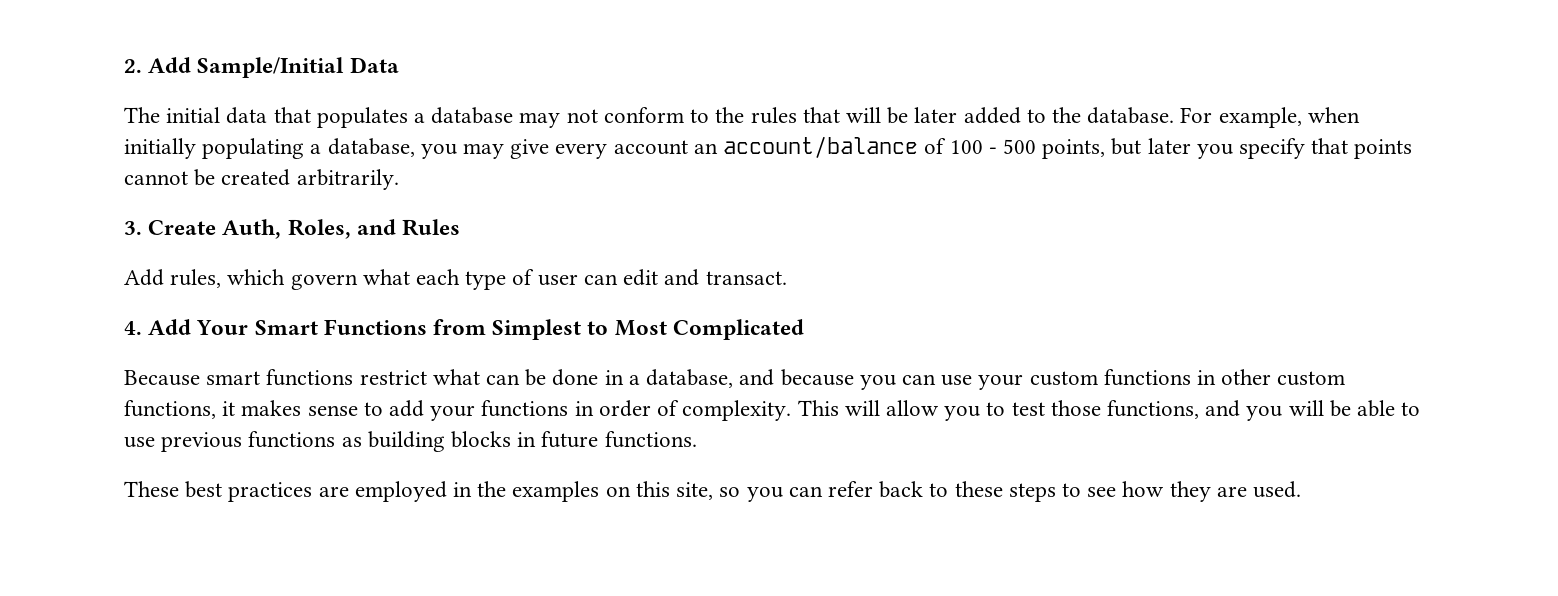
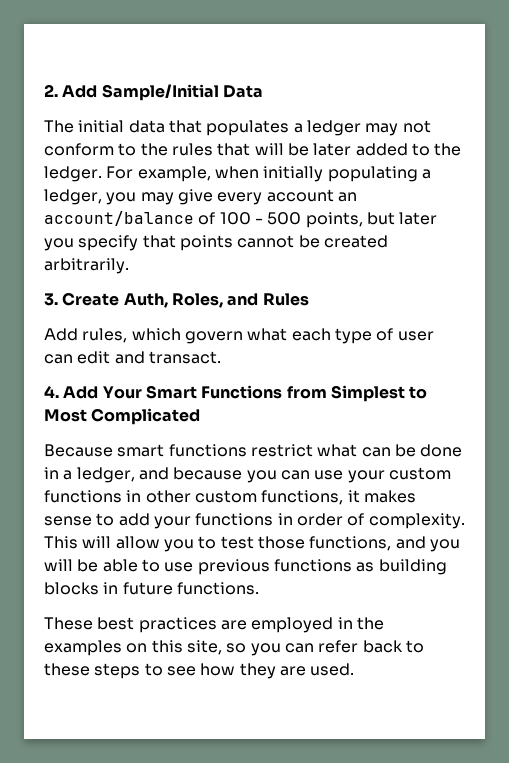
[431,107,514,124] database -> [306,120,361,136] ledger
[1087,107,1175,124] database. -> [44,166,102,182] ledger.
[327,138,415,157] database, -> [44,189,102,205] ledger,
[646,369,734,388] database, -> [76,467,135,483] ledger,

